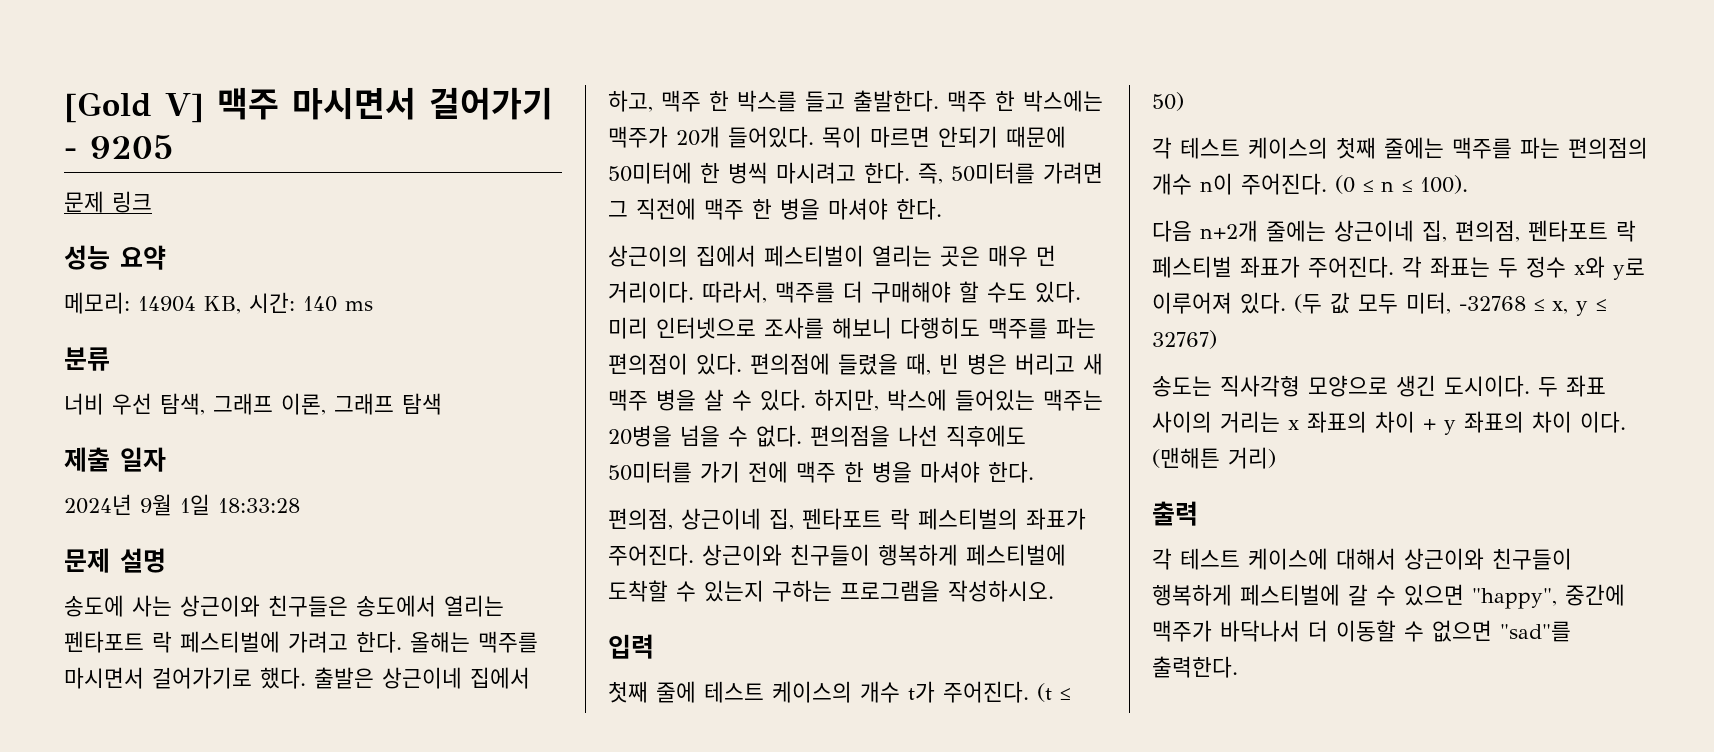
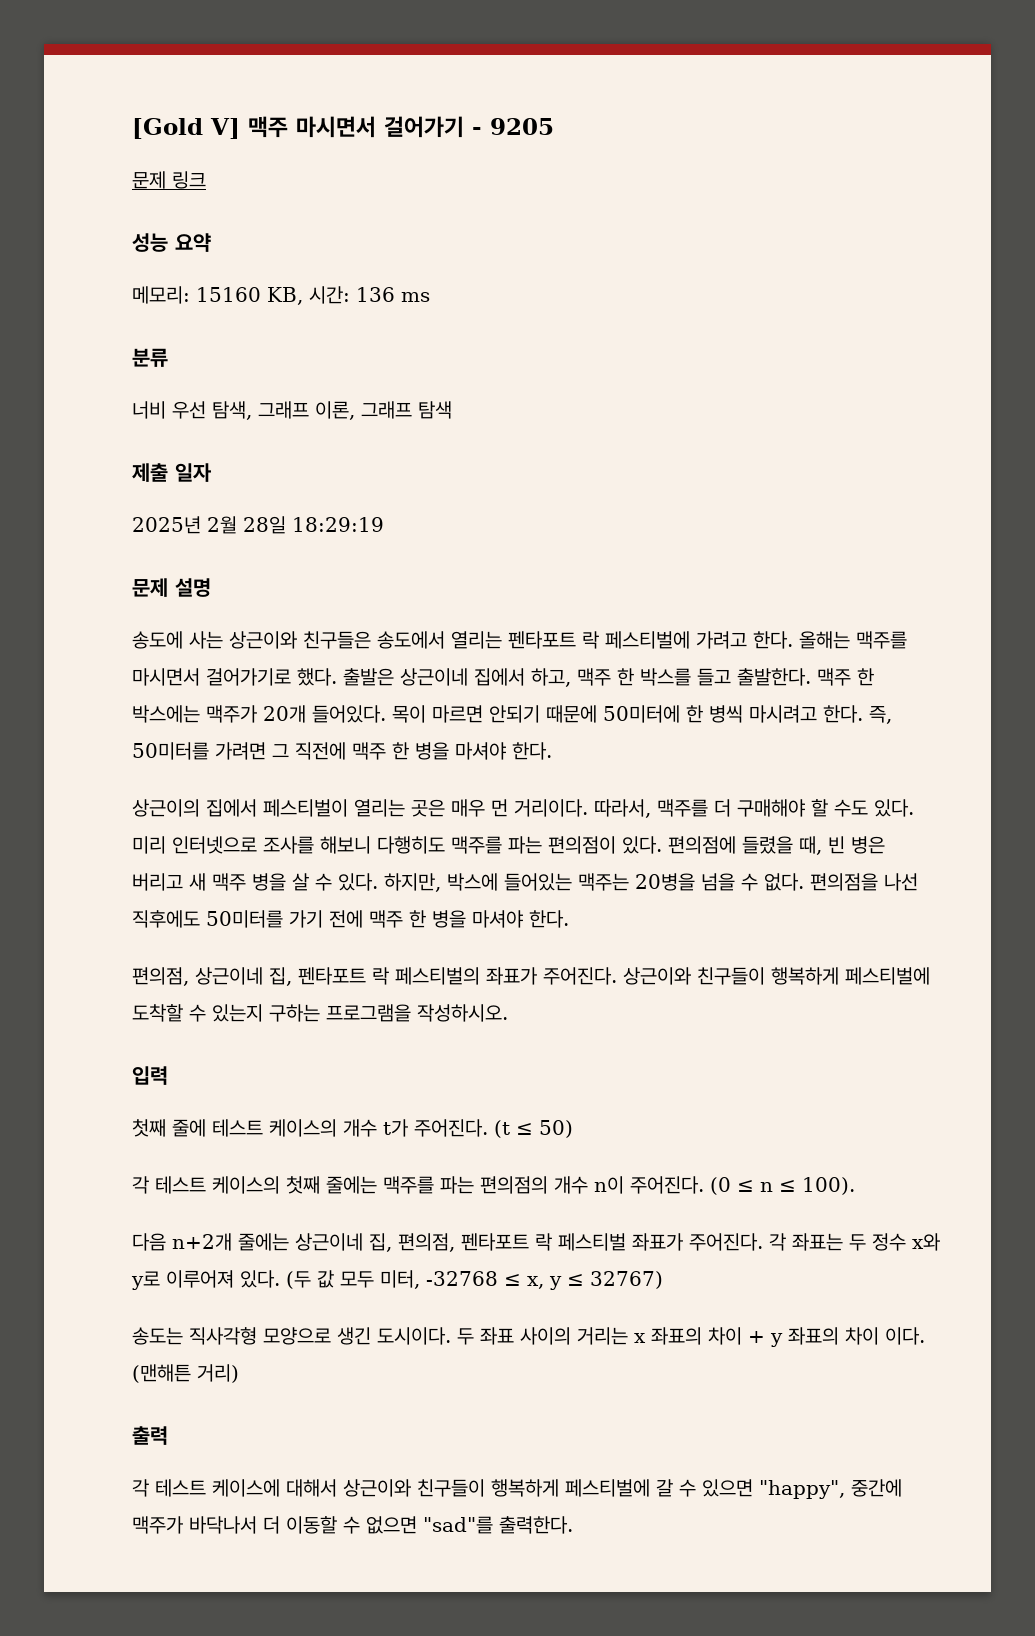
[138,296,196,312] 14904 -> [196,287,261,302] 15160
[303,296,337,312] 140 -> [356,287,395,302] 136
[64,494,300,516] 2024년 9월 1일 18:33:28 -> [132,516,384,534] 2025년 2월 28일 18:29:19

